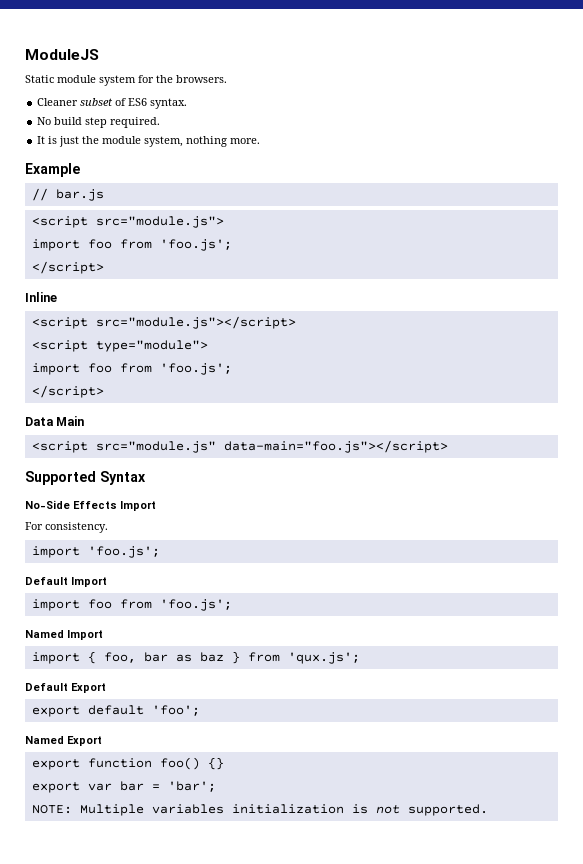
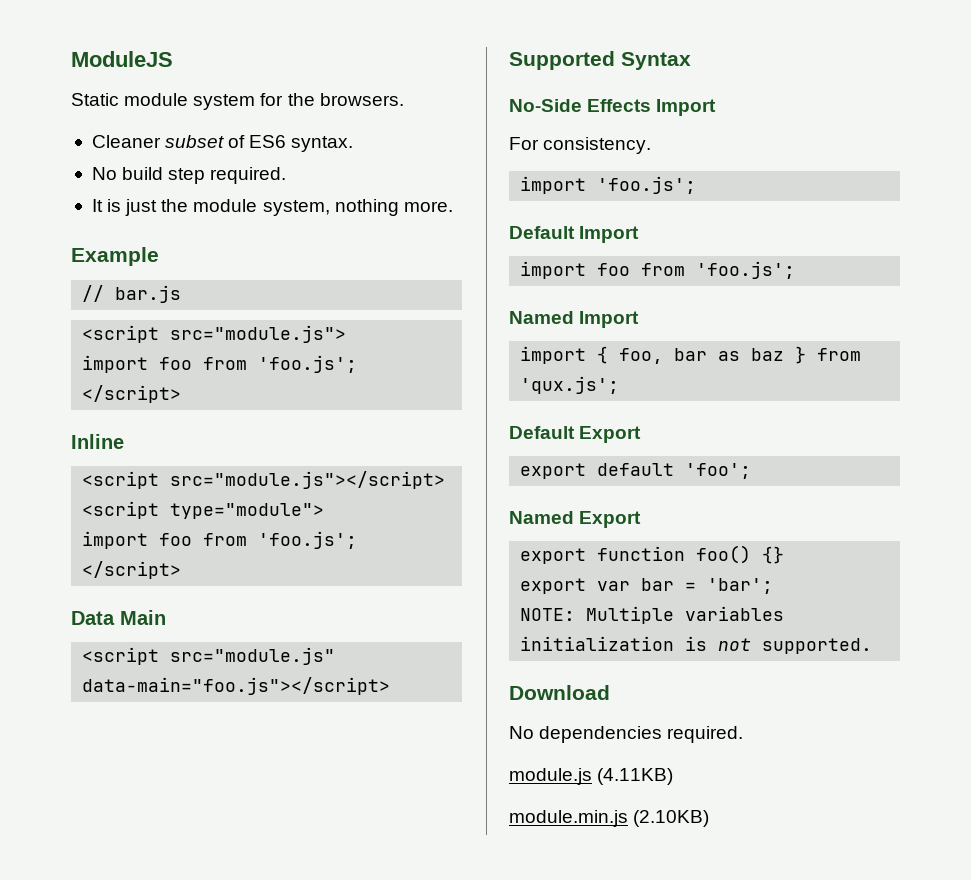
(488, 810) none -> [509,685,610,700] [509,726,744,743] [509,768,674,785] [509,810,710,827] // Download // No dependencies required. // module.js (4.11KB) // module.min.js (2.10KB)

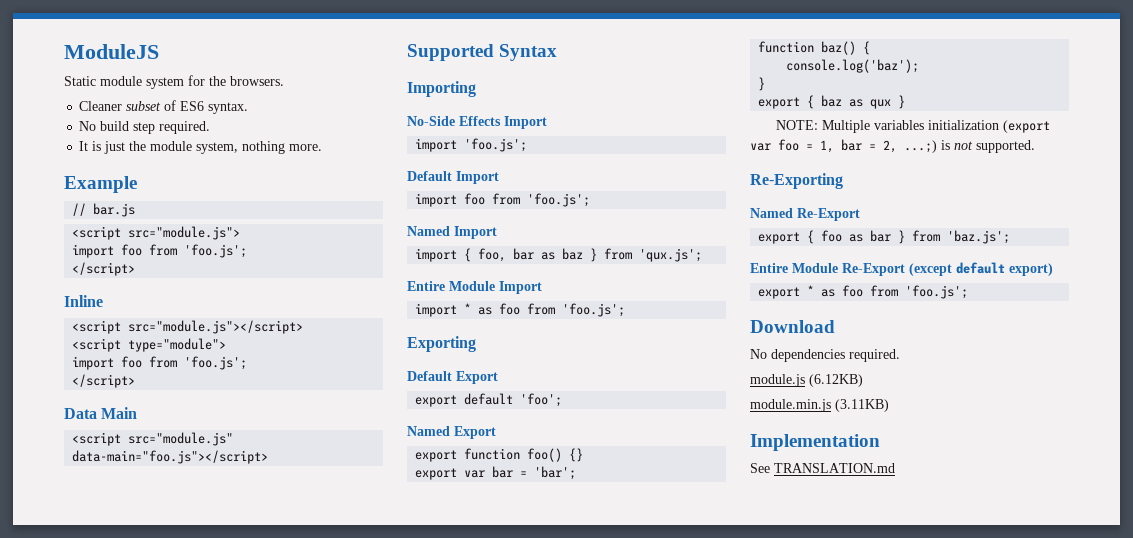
(691, 61) none -> [407,81,476,97] // Importing
[509,137,652,154] // For consistency. -> (547, 122) none
(620, 385) none -> [407,281,542,294] [415,303,626,317] [407,336,476,352] // Entire Module Import // import * as foo from 'foo.js'; // Exporting
[520,606,785,624] [520,636,873,654] NOTE: Multiple variables initialization is not supported. -> [758,41,871,55] [786,59,920,73] [758,77,766,91] [758,95,906,109] [776,120,1051,133] [750,139,1035,153] [750,173,843,189] [750,208,860,221] [758,230,1011,244] [750,262,1053,276] [758,285,969,299] function baz() { // console.log('baz'); // } // export { baz as qux } // NOTE: Multiple variables initialization (export var foo = 1, bar = 2, ...;) is not supported. // Re-Exporting // Named Re-Export // export { foo as bar } from 'baz.js'; // Entire Module Re-Export (except default export) // export * as foo from 'foo.js';
[597,768,674,785] (4.11KB) -> [809,374,863,387] (6.12KB)
[633,810,710,827] (2.10KB) -> [835,399,889,412] [750,434,880,451] [750,463,895,473] (3.11KB) // Implementation // See TRANSLATION.md

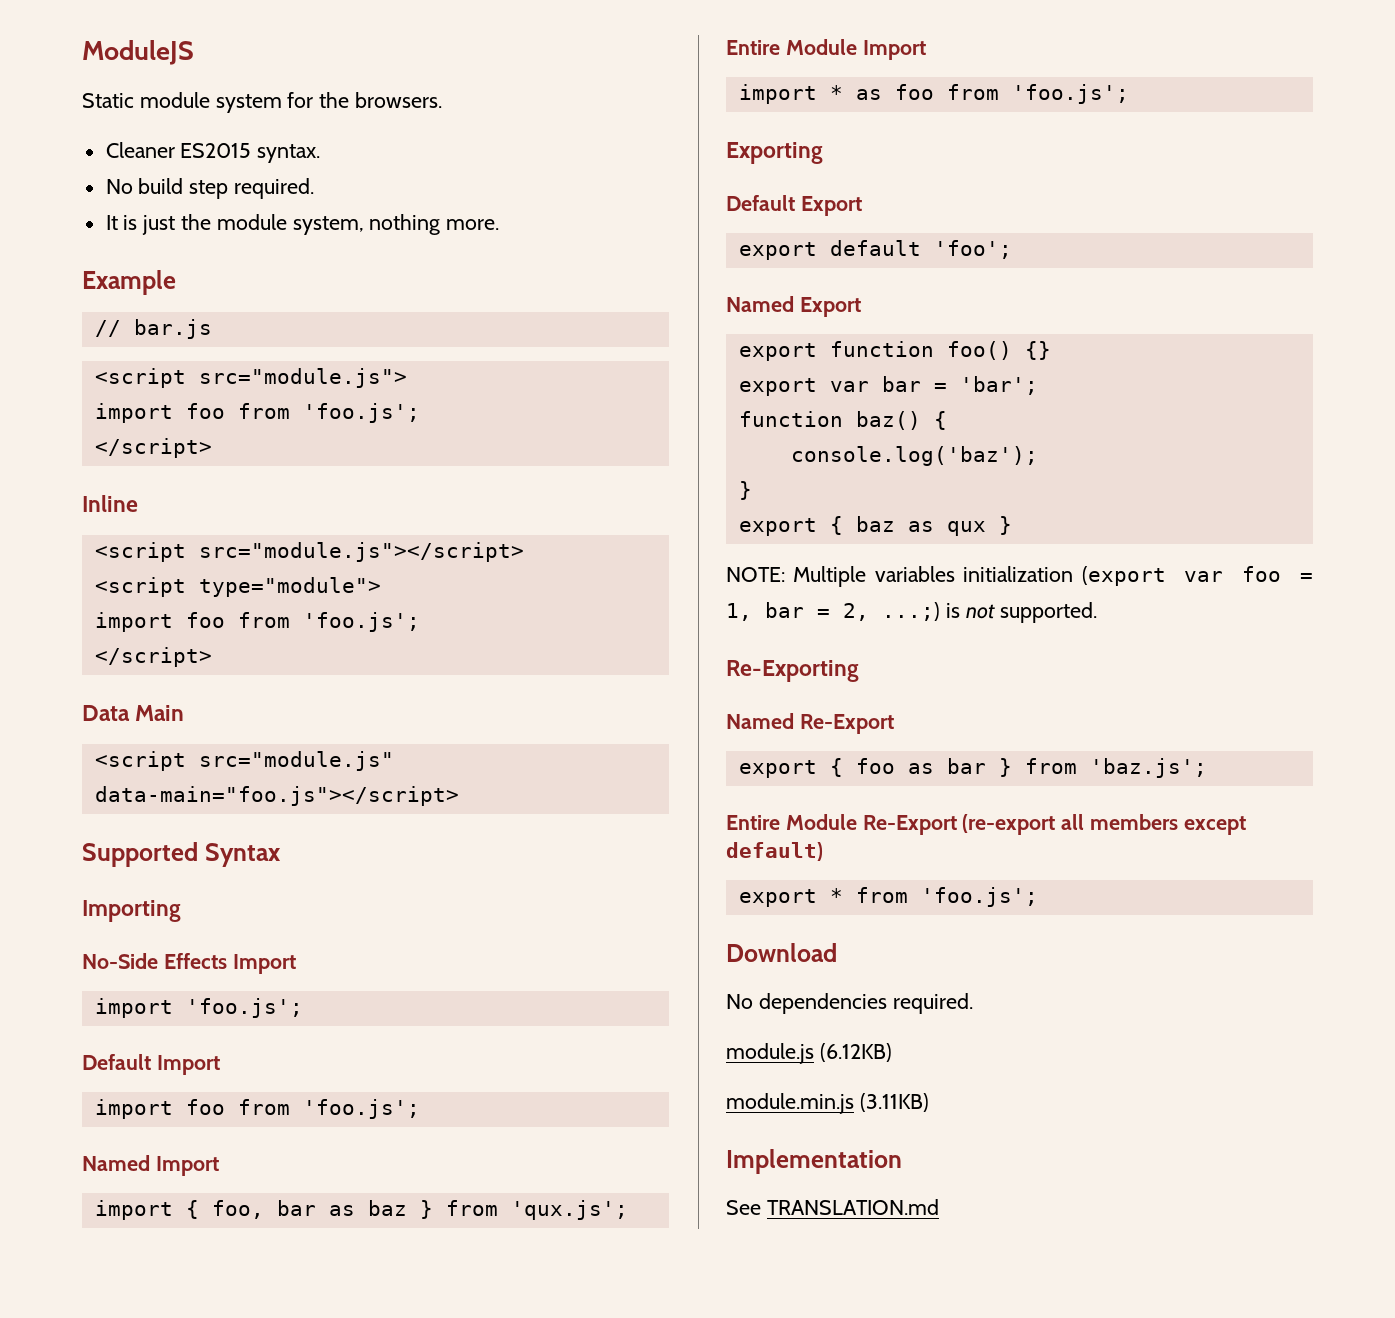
[126,100,205,111] subset of ES6 -> [180,143,252,158] ES2015
[909,262,1053,276] (except default export) -> [962,814,1246,835] [726,842,823,861] (re-export all members except default)
[821,285,864,297] as foo -> (843, 895) none

